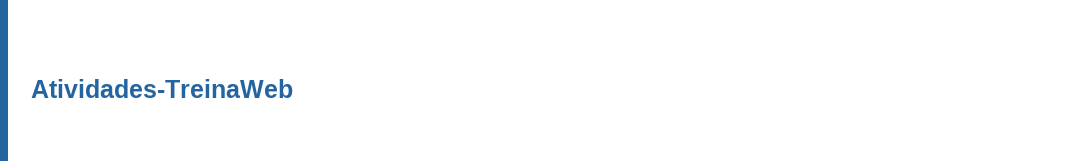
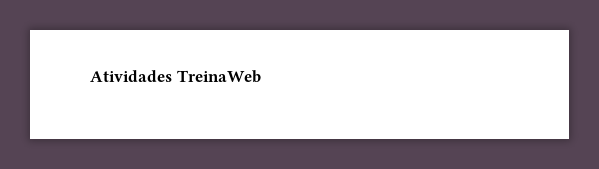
[31,79,293,98] Atividades-TreinaWeb -> [90,70,261,83] Atividades TreinaWeb

